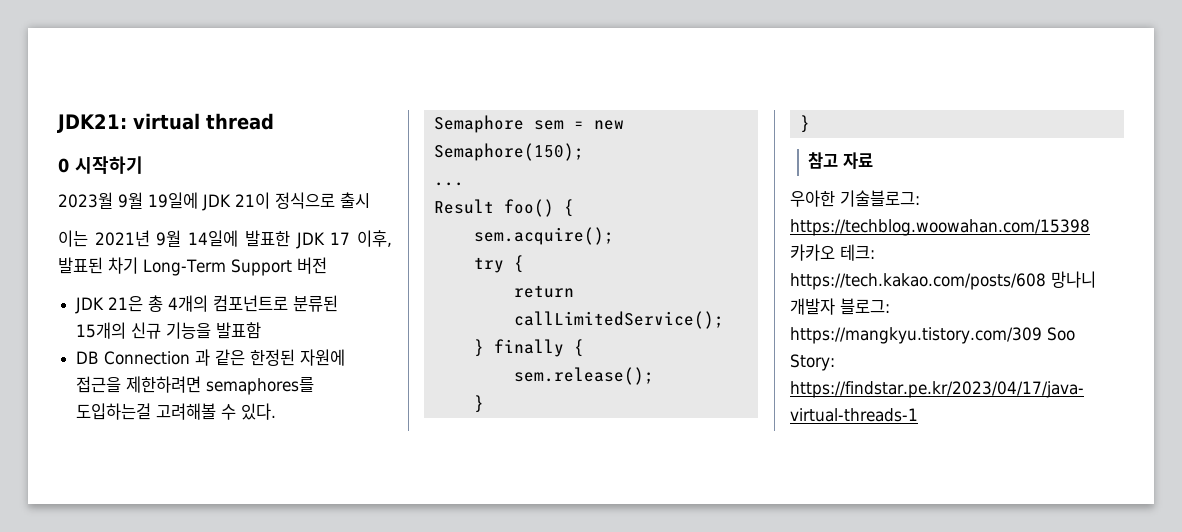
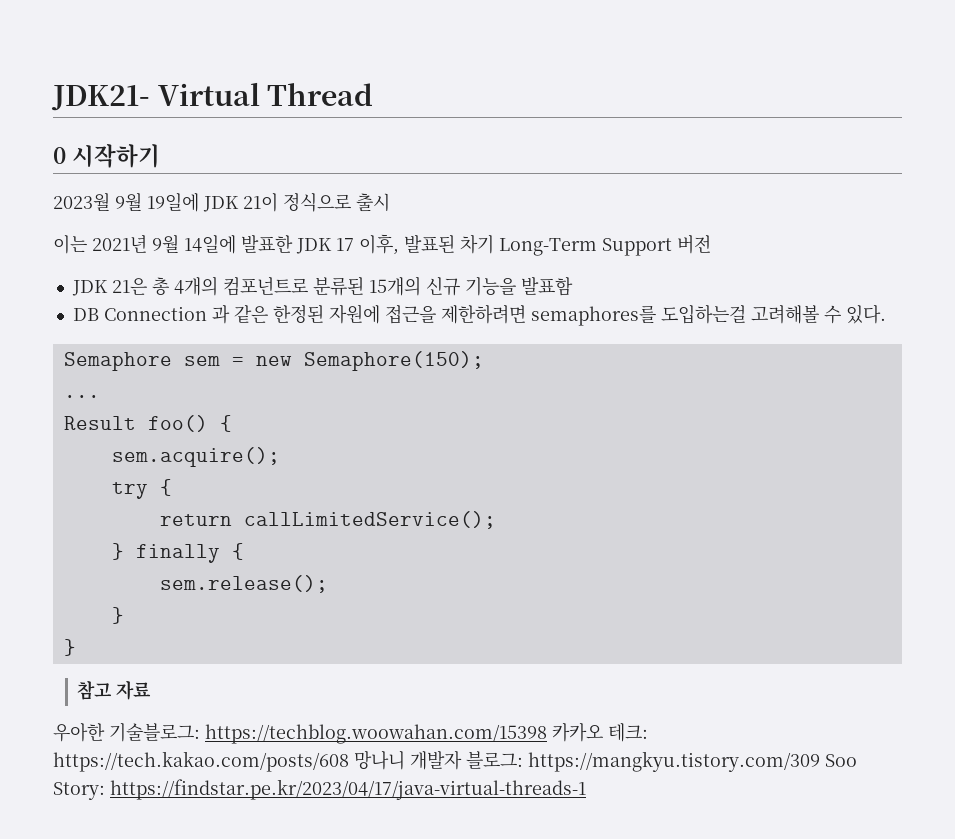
[57,113,274,133] JDK21: virtual thread -> [51,82,374,111] JDK21- Virtual Thread

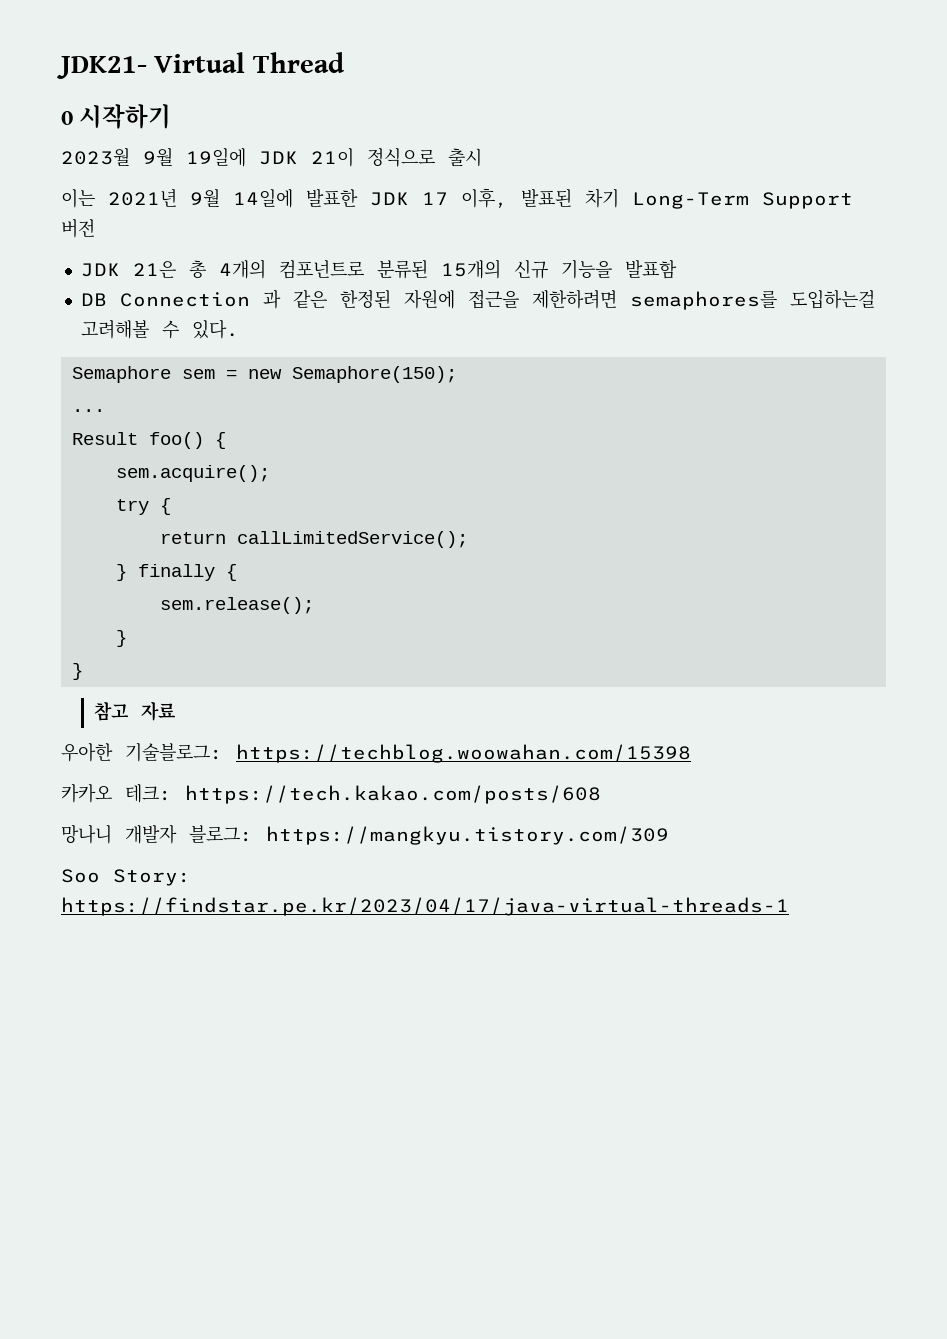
(547, 734) none -> (691, 753) //
(349, 761) none -> (601, 794) //
(820, 761) none -> (669, 835) //

